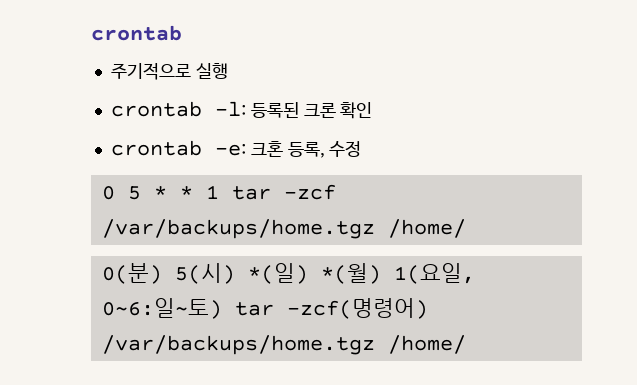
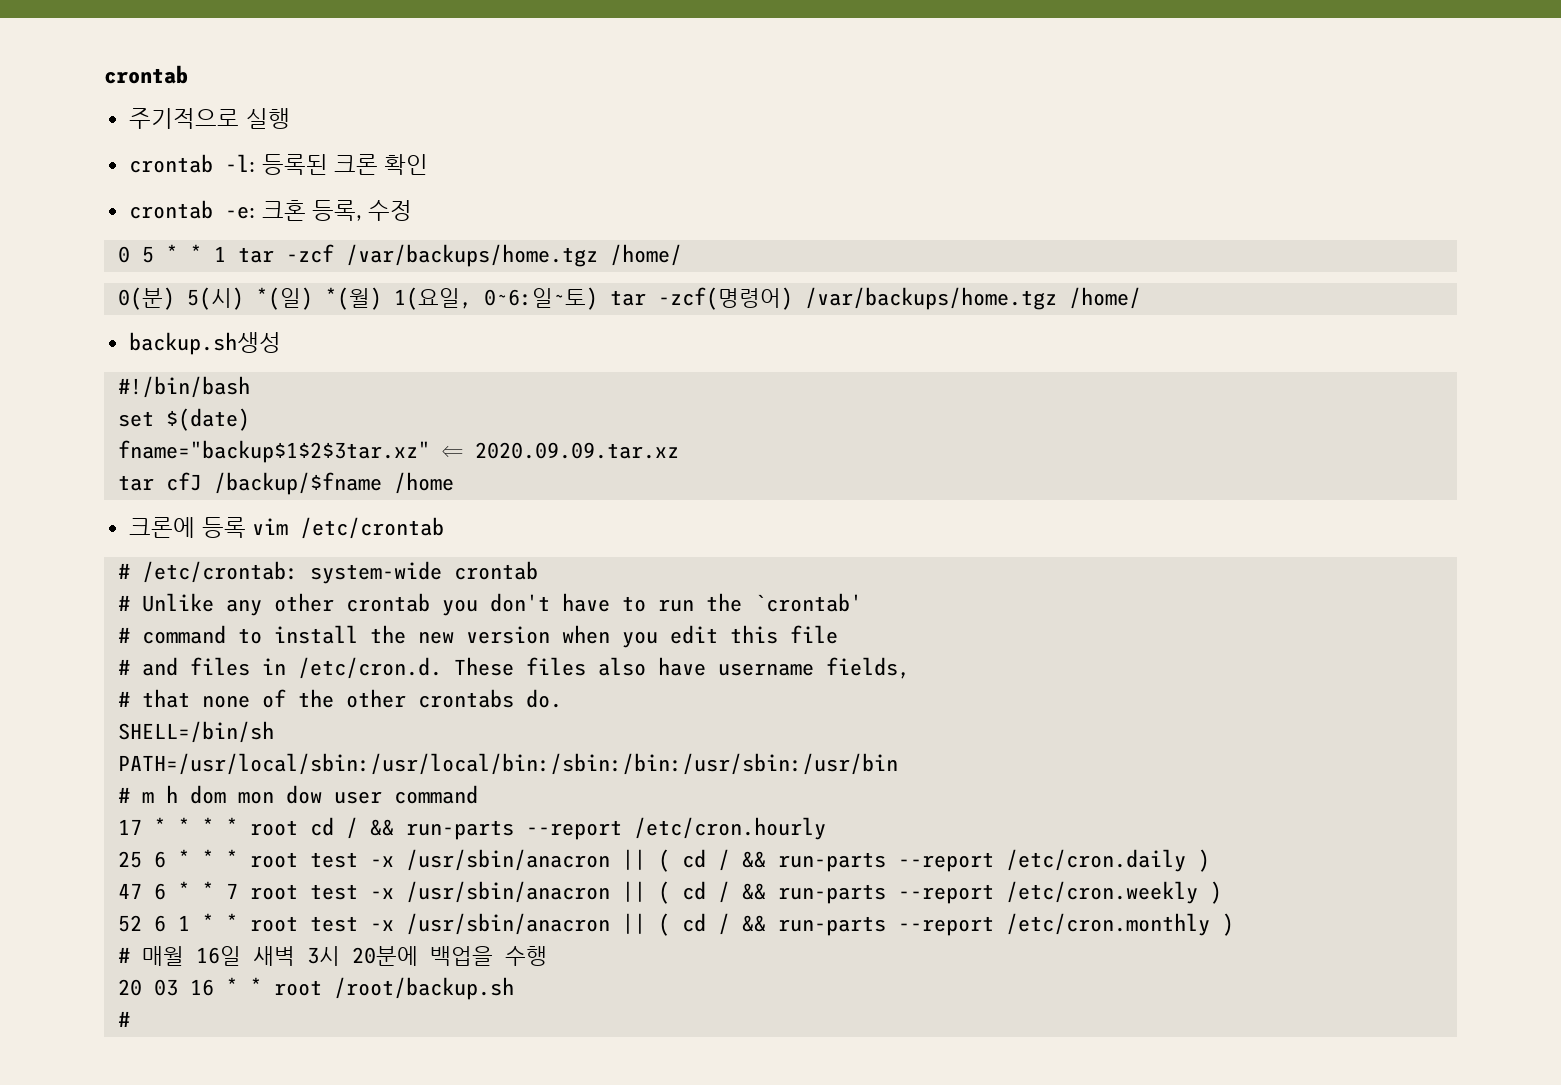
(466, 344) none -> [129,332,282,355] [117,376,250,398] [117,408,250,431] [117,440,679,463] [117,472,454,495] [129,517,444,539] [117,561,538,584] [117,593,862,616] [117,625,838,648] [117,657,910,679] [117,689,562,708] [117,721,274,743] [117,753,898,775] [117,785,478,804] [117,817,826,840] [117,849,1210,872] [117,881,1222,904] [117,913,1234,936] [117,946,547,966] [117,977,514,1000] [117,1011,130,1027] // backup.sh생성 // #!/bin/bash // set $(date) // fname="backup$1$2$3tar.xz" ⇐ 2020.09.09.tar.xz // tar cfJ /backup/$fname /home // 크론에 등록 vim /etc/crontab // # /etc/crontab: system-wide crontab // # Unlike any other crontab you don't have to run the `crontab' // # command to install the new version when you edit this file // # and files in /etc/cron.d. These files also have username fields, // # that none of the other crontabs do. // SHELL=/bin/sh // PATH=/usr/local/sbin:/usr/local/bin:/sbin:/bin:/usr/sbin:/usr/bin // # m h dom mon dow user command // 17 * * * * root cd / && run-parts --report /etc/cron.hourly // 25 6 * * * root test -x /usr/sbin/anacron || ( cd / && run-parts --report /etc/cron.daily ) // 47 6 * * 7 root test -x /usr/sbin/anacron || ( cd / && run-parts --report /etc/cron.weekly ) // 52 6 1 * * root test -x /usr/sbin/anacron || ( cd / && run-parts --report /etc/cron.monthly ) // # 매월 16일 새벽 3시 20분에 백업을 수행 // 20 03 16 * * root /root/backup.sh // #

